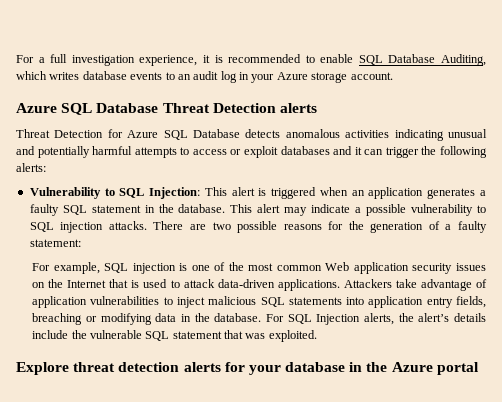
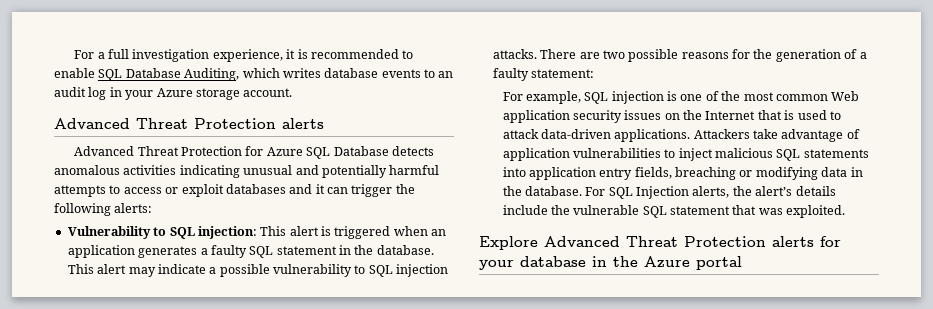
[16,103,317,115] [16,129,104,138] Azure SQL Database Threat Detection alerts // Threat Detection -> [54,118,324,129] [74,146,243,156] Advanced Threat Protection alerts // Advanced Threat Protection
[149,187,201,199] Injection: -> [197,226,257,239] injection:
[73,362,180,372] threat detection -> [544,236,766,247] Advanced Threat Protection

